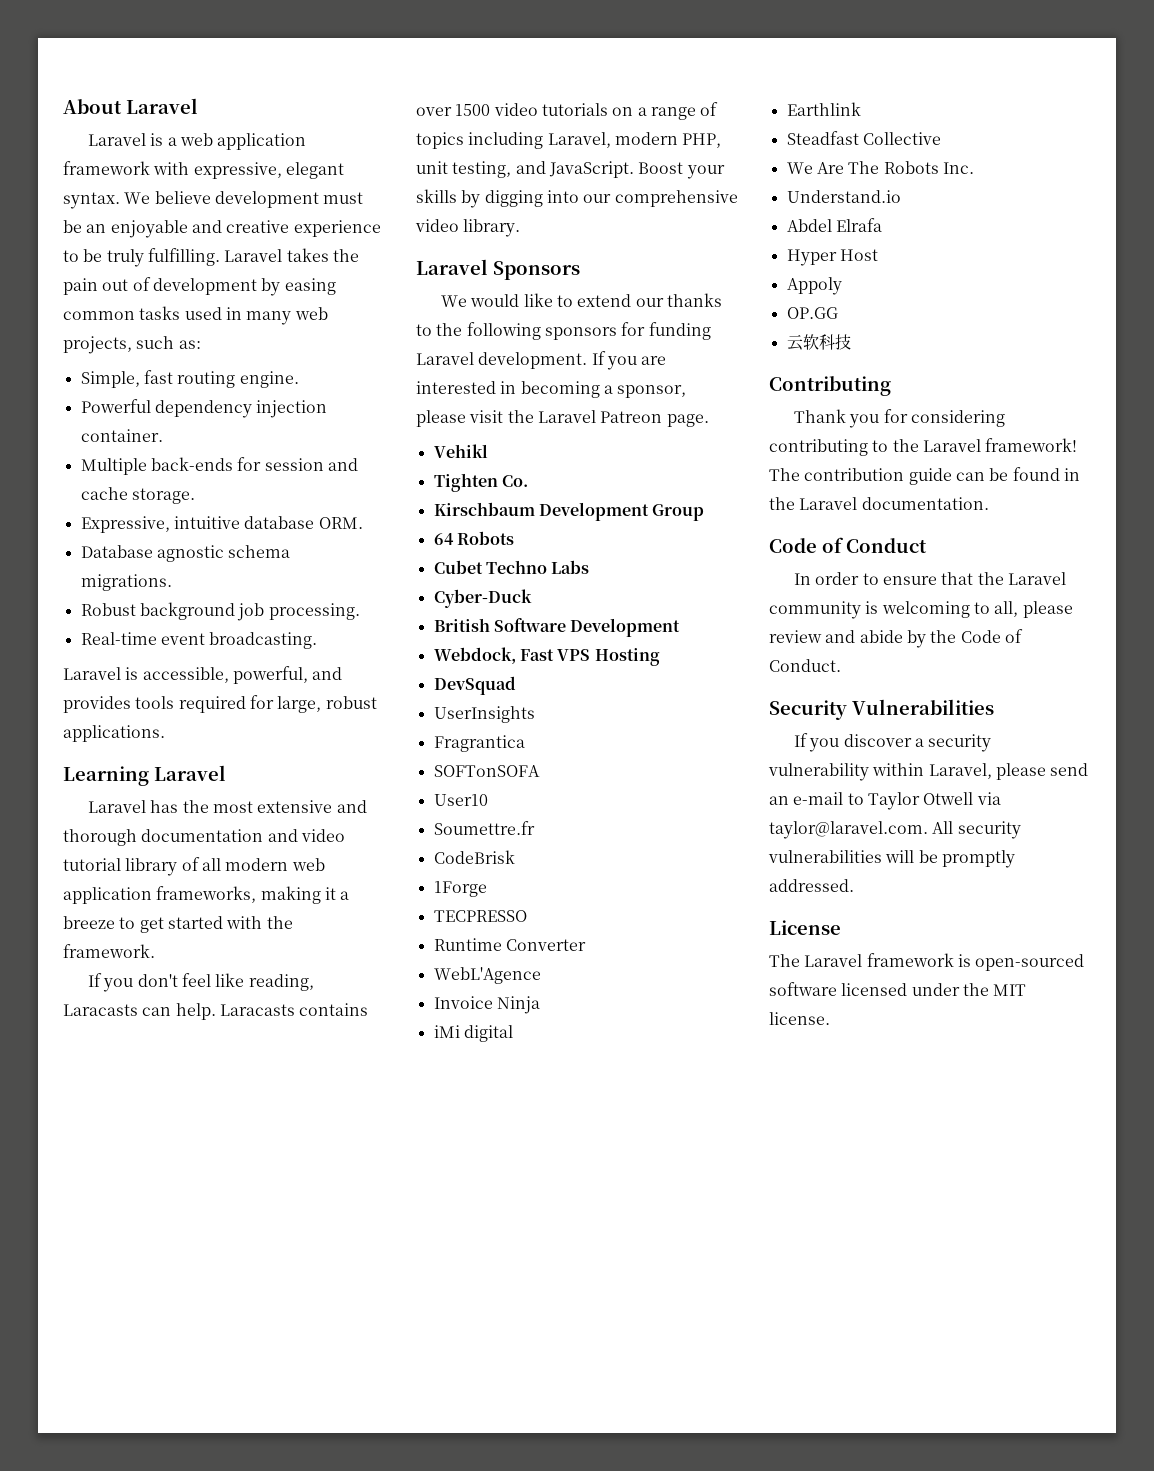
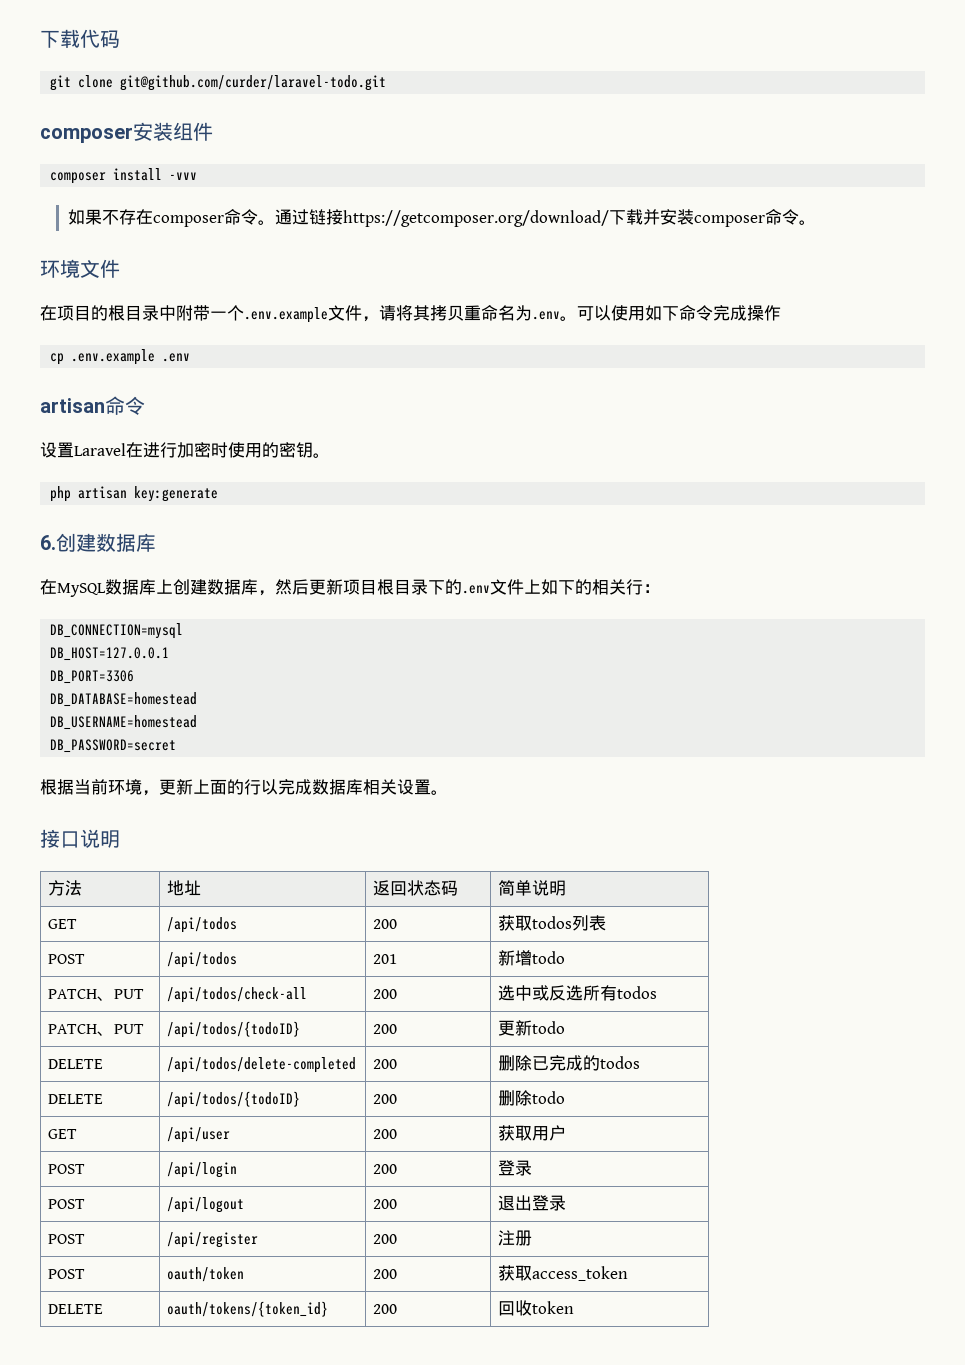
[63,98,198,114] [88,133,307,150] [63,161,344,179] [63,191,364,209] [63,220,381,238] [63,248,359,267] [63,277,336,296] [63,306,328,325] [63,336,201,354] [80,370,299,388] [80,399,328,418] [80,429,163,442] [80,457,358,475] [80,487,195,504] [80,516,363,533] [80,545,291,562] [80,574,172,591] [80,602,360,621] [80,632,318,649] [63,666,343,684] [63,695,377,713] [63,725,165,742] [63,765,226,786] [88,800,367,813] [63,829,345,846] [63,857,325,876] [63,886,350,904] [63,916,293,933] [63,944,155,958] [88,973,314,992] [63,1003,369,1020] [416,102,719,120] [416,132,722,149] [416,161,725,179] [416,189,738,208] [415,219,521,237] [416,259,580,280] [441,293,722,307] [416,322,711,340] [416,351,667,370] [416,381,687,398] [416,410,709,427] [433,444,488,458] [433,473,528,492] [433,502,705,521] [433,531,514,545] [433,560,590,574] [433,589,532,608] [433,618,681,637] [433,647,660,666] [433,676,516,695] [433,706,535,723] [433,735,525,752] [433,765,540,777] [433,794,488,806] [433,821,535,835] [433,850,515,864] [433,881,487,897] [433,910,527,922] [433,938,586,951] [433,967,541,984] [433,996,540,1014] [433,1025,513,1042] [786,102,861,116] [786,131,941,145] [786,161,974,174] [786,190,901,203] [786,218,882,232] [786,249,878,266] [786,277,842,295] [786,307,838,319] [786,334,851,351] [769,376,891,396] [794,409,1006,428] [769,438,1078,456] [769,467,1080,485] [769,497,989,510] [769,537,927,553] [794,572,1066,585] [769,601,1073,619] [769,629,1023,648] [769,659,841,672] [769,699,994,720] [794,733,992,752] [768,763,1089,781] [769,792,1001,810] [769,821,1021,839] [768,850,1015,868] [769,879,854,892] [769,920,841,935] [769,953,1085,971] [769,982,1027,996] [769,1012,830,1025] About Laravel // Laravel is a web application framework with expressive, elegant syntax. We believe development must be an enjoyable and creative experience to be truly fulfilling. Laravel takes the pain out of development by easing common tasks used in many web projects, such as: // Simple, fast routing engine. // Powerful dependency injection container. // Multiple back-ends for session and cache storage. // Expressive, intuitive database ORM. // Database agnostic schema migrations. // Robust background job processing. // Real-time event broadcasting. // Laravel is accessible, powerful, and provides tools required for large, robust applications. // Learning Laravel // Laravel has the most extensive and thorough documentation and video tutorial library of all modern web application frameworks, making it a breeze to get started with the framework. // If you don't feel like reading, Laracasts can help. Laracasts contains over 1500 video tutorials on a range of topics including Laravel, modern PHP, unit testing, and JavaScript. Boost your skills by digging into our comprehensive video library. // Laravel Sponsors // We would like to extend our thanks to the following sponsors for funding Laravel development. If you are interested in becoming a sponsor, please visit the Laravel Patreon page. // Vehikl // Tighten Co. // Kirschbaum Development Group // 64 Robots // Cubet Techno Labs // Cyber-Duck // British Software Development // Webdock, Fast VPS Hosting // DevSquad // UserInsights // Fragrantica // SOFTonSOFA // User10 // Soumettre.fr // CodeBrisk // 1Forge // TECPRESSO // Runtime Converter // WebL'Agence // Invoice Ninja // iMi digital // Earthlink // Steadfast Collective // We Are The Robots Inc. // Understand.io // Abdel Elrafa // Hyper Host // Appoly // OP.GG // 云软科技 // Contributing // Thank you for considering contributing to the Laravel framework! The contribution guide can be found in the Laravel documentation. // Code of Conduct // In order to ensure that the Laravel community is welcoming to all, please review and abide by the Code of Conduct. // Security Vulnerabilities // If you discover a security vulnerability within Laravel, please send an e-mail to Taylor Otwell via taylor@laravel.com. All security vulnerabilities will be promptly addressed. // License // The Laravel framework is open-sourced software licensed under the MIT license. -> [40,29,120,48] [50,75,387,91] [40,122,213,143] [50,168,198,184] [68,209,817,227] [40,259,120,278] [40,305,781,323] [50,349,191,365] [40,396,145,415] [40,442,330,458] [50,486,219,502] [40,533,156,552] [40,579,660,597] [50,623,184,639] [50,647,170,661] [50,670,135,684] [50,692,198,707] [50,715,198,730] [50,739,177,753] [40,779,448,796] [40,829,120,848] [48,880,83,896] [167,880,202,896] [373,880,459,896] [498,880,567,896] [48,919,78,929] [167,917,238,933] [373,919,398,929] [498,915,607,931] [48,954,86,964] [167,952,238,968] [373,954,398,964] [498,950,566,966] [48,989,145,1001] [167,987,308,1003] [373,989,398,999] [498,985,658,1001] [48,1024,145,1036] [167,1021,301,1038] [373,1024,398,1034] [498,1020,566,1036] [48,1059,104,1069] [167,1057,357,1073] [373,1059,398,1069] [498,1055,641,1071] [48,1094,104,1104] [167,1091,301,1108] [373,1094,398,1104] [498,1090,566,1106] [48,1129,78,1139] [167,1127,231,1143] [373,1129,398,1139] [498,1125,567,1141] [48,1164,86,1174] [167,1162,238,1178] [373,1164,398,1174] [498,1160,533,1176] [48,1199,86,1209] [167,1197,245,1213] [373,1199,398,1209] [498,1195,567,1211] [48,1234,86,1244] [167,1232,259,1248] [373,1234,398,1244] [498,1230,533,1246] [48,1269,86,1279] [167,1267,245,1282] [373,1269,398,1279] [498,1265,629,1281] [48,1304,104,1314] [167,1301,329,1317] [373,1304,398,1314] [498,1300,575,1316] 下载代码 // git clone git@github.com/curder/laravel-todo.git // composer安装组件 // composer install -vvv // 如果不存在composer命令。通过链接https://getcomposer.org/download/下载并安装composer命令。 // 环境文件 // 在项目的根目录中附带一个.env.example文件，请将其拷贝重命名为.env。可以使用如下命令完成操作 // cp .env.example .env // artisan命令 // 设置Laravel在进行加密时使用的密钥。 // php artisan key:generate // 6.创建数据库 // 在MySQL数据库上创建数据库，然后更新项目根目录下的.env文件上如下的相关行： // DB_CONNECTION=mysql // DB_HOST=127.0.0.1 // DB_PORT=3306 // DB_DATABASE=homestead // DB_USERNAME=homestead // DB_PASSWORD=secret // 根据当前环境，更新上面的行以完成数据库相关设置。 // 接口说明 // 方法 | 地址 | 返回状态码 | 简单说明 // GET | /api/todos | 200 | 获取todos列表 // POST | /api/todos | 201 | 新增todo // PATCH、PUT | /api/todos/check-all | 200 | 选中或反选所有todos // PATCH、PUT | /api/todos/{todoID} | 200 | 更新todo // DELETE | /api/todos/delete-completed | 200 | 删除已完成的todos // DELETE | /api/todos/{todoID} | 200 | 删除todo // GET | /api/user | 200 | 获取用户 // POST | /api/login | 200 | 登录 // POST | /api/logout | 200 | 退出登录 // POST | /api/register | 200 | 注册 // POST | oauth/token | 200 | 获取access_token // DELETE | oauth/tokens/{token_id} | 200 | 回收token

